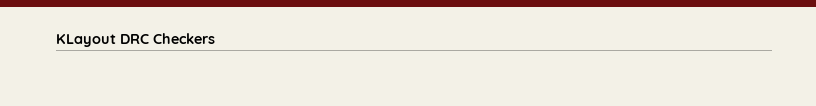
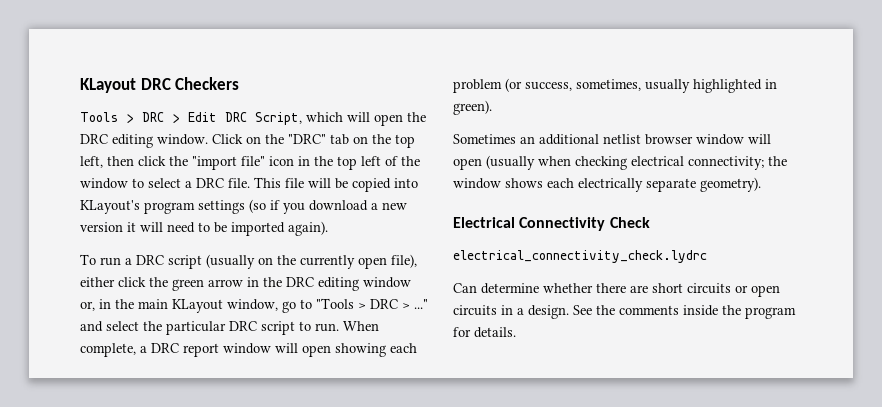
(215, 38) none -> [80,112,426,126] [80,134,415,148] [80,156,420,170] [80,177,418,192] [80,199,407,214] [80,221,328,236] [80,254,417,269] [80,277,411,291] [80,298,428,313] [80,321,379,335] [80,343,417,357] [453,78,777,93] [453,100,492,115] [453,134,771,145] [453,155,787,170] [453,177,761,192] [453,217,650,231] [453,250,707,263] [453,283,780,297] [453,305,796,319] [453,327,516,338] // Tools > DRC > Edit DRC Script, which will open the DRC editing window. Click on the "DRC" tab on the top left, then click the "import file" icon in the top left of the window to select a DRC file. This file will be copied into KLayout's program settings (so if you download a new version it will need to be imported again). // To run a DRC script (usually on the currently open file), either click the green arrow in the DRC editing window or, in the main KLayout window, go to "Tools > DRC > ..." and select the particular DRC script to run. When complete, a DRC report window will open showing each problem (or success, sometimes, usually highlighted in green). // Sometimes an additional netlist browser window will open (usually when checking electrical connectivity; the window shows each electrically separate geometry). // Electrical Connectivity Check // electrical_connectivity_check.lydrc // Can determine whether there are short circuits or open circuits in a design. See the comments inside the program for details.

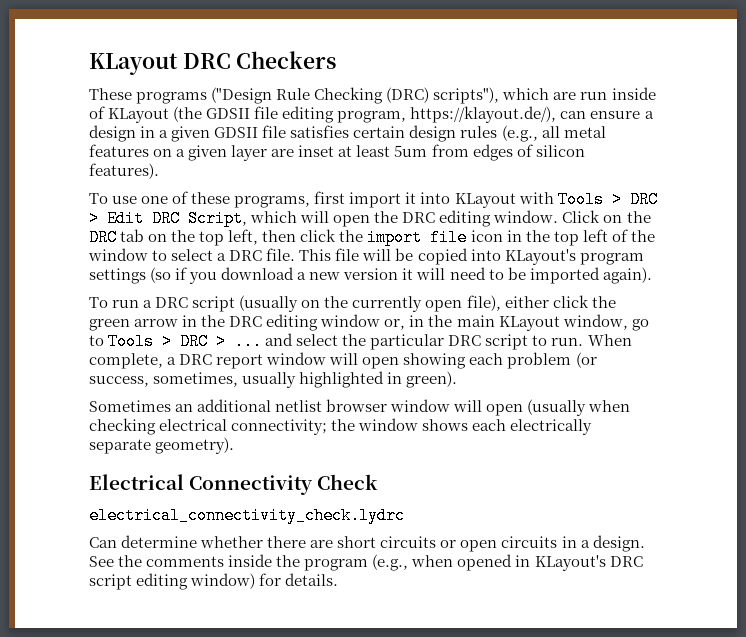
(240, 83) none -> [89,87,656,104] [89,106,654,123] [89,125,606,142] [89,144,585,161] [89,163,159,179] [89,191,554,208] These programs ("Design Rule Checking (DRC) scripts"), which are run inside of KLayout (the GDSII file editing program, https://klayout.de/), can ensure a design in a given GDSII file satisfies certain design rules (e.g., all metal features on a given layer are inset at least 5um from edges of silicon features). // To use one of these programs, first import it into KLayout with
[288,134,326,144] "DRC" -> [89,229,117,246] DRC
[192,156,265,170] "import file" -> [367,229,468,246] import file
[316,298,428,309] "Tools > DRC > ..." -> [108,333,263,350] Tools > DRC > ...
(796, 313) none -> [372,554,643,571] [89,573,256,590] (e.g., when opened in KLayout's DRC script editing window)

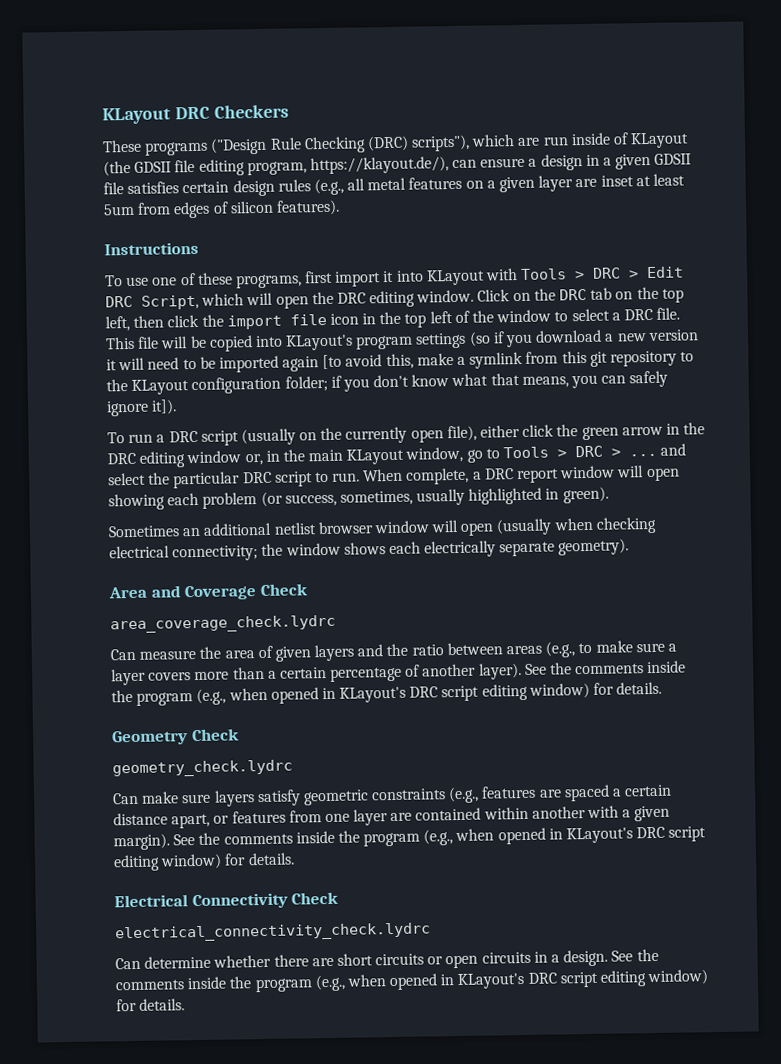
(159, 171) none -> [104,241,199,256] // Instructions
[602,267,652,284] again). -> [282,350,695,372] [106,370,669,395] [106,399,178,417] again [to avoid this, make a symlink from this git repository to the KLayout configuration folder; if you don't know what that means, you can safely ignore it]).
(235, 445) none -> [108,583,308,601] [110,614,336,634] [110,640,677,662] [111,660,687,686] [111,681,663,706] [112,728,240,746] [112,759,293,778] [112,784,673,807] [113,805,671,829] [113,826,707,851] [113,852,295,872] // Area and Coverage Check // area_coverage_check.lydrc // Can measure the area of given layers and the ratio between areas (e.g., to make sure a layer covers more than a certain percentage of another layer). See the comments inside the program (e.g., when opened in KLayout's DRC script editing window) for details. // Geometry Check // geometry_check.lydrc // Can make sure layers satisfy geometric constraints (e.g., features are spaced a certain distance apart, or features from one layer are contained within another with a given margin). See the comments inside the program (e.g., when opened in KLayout's DRC script editing window) for details.

